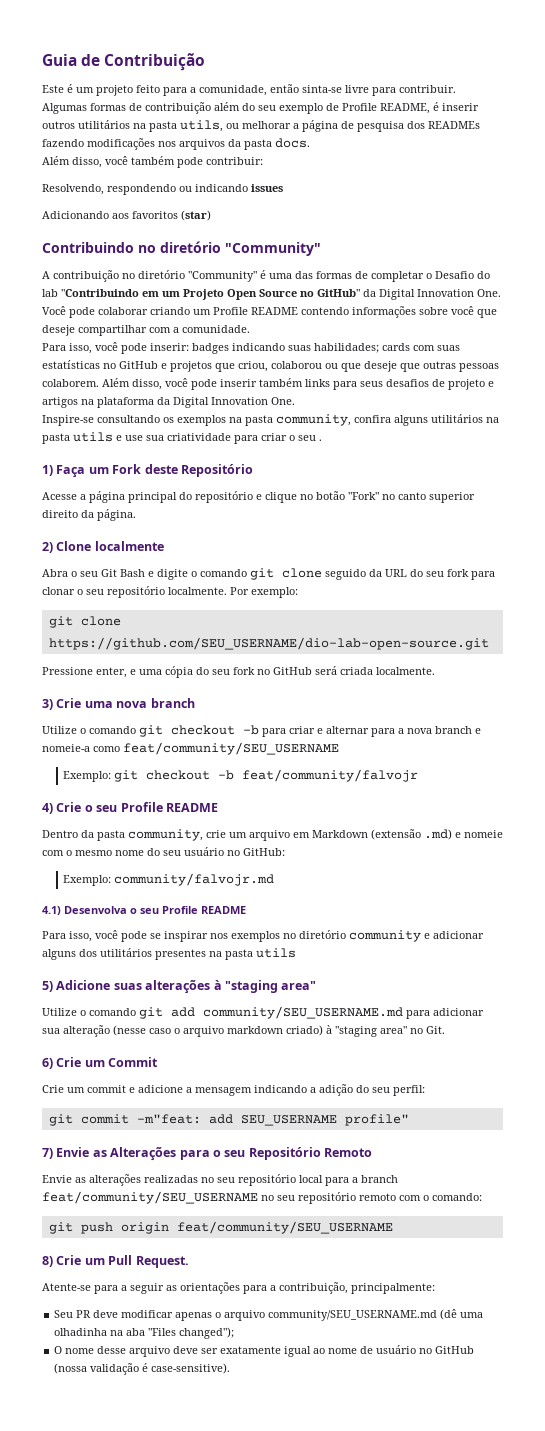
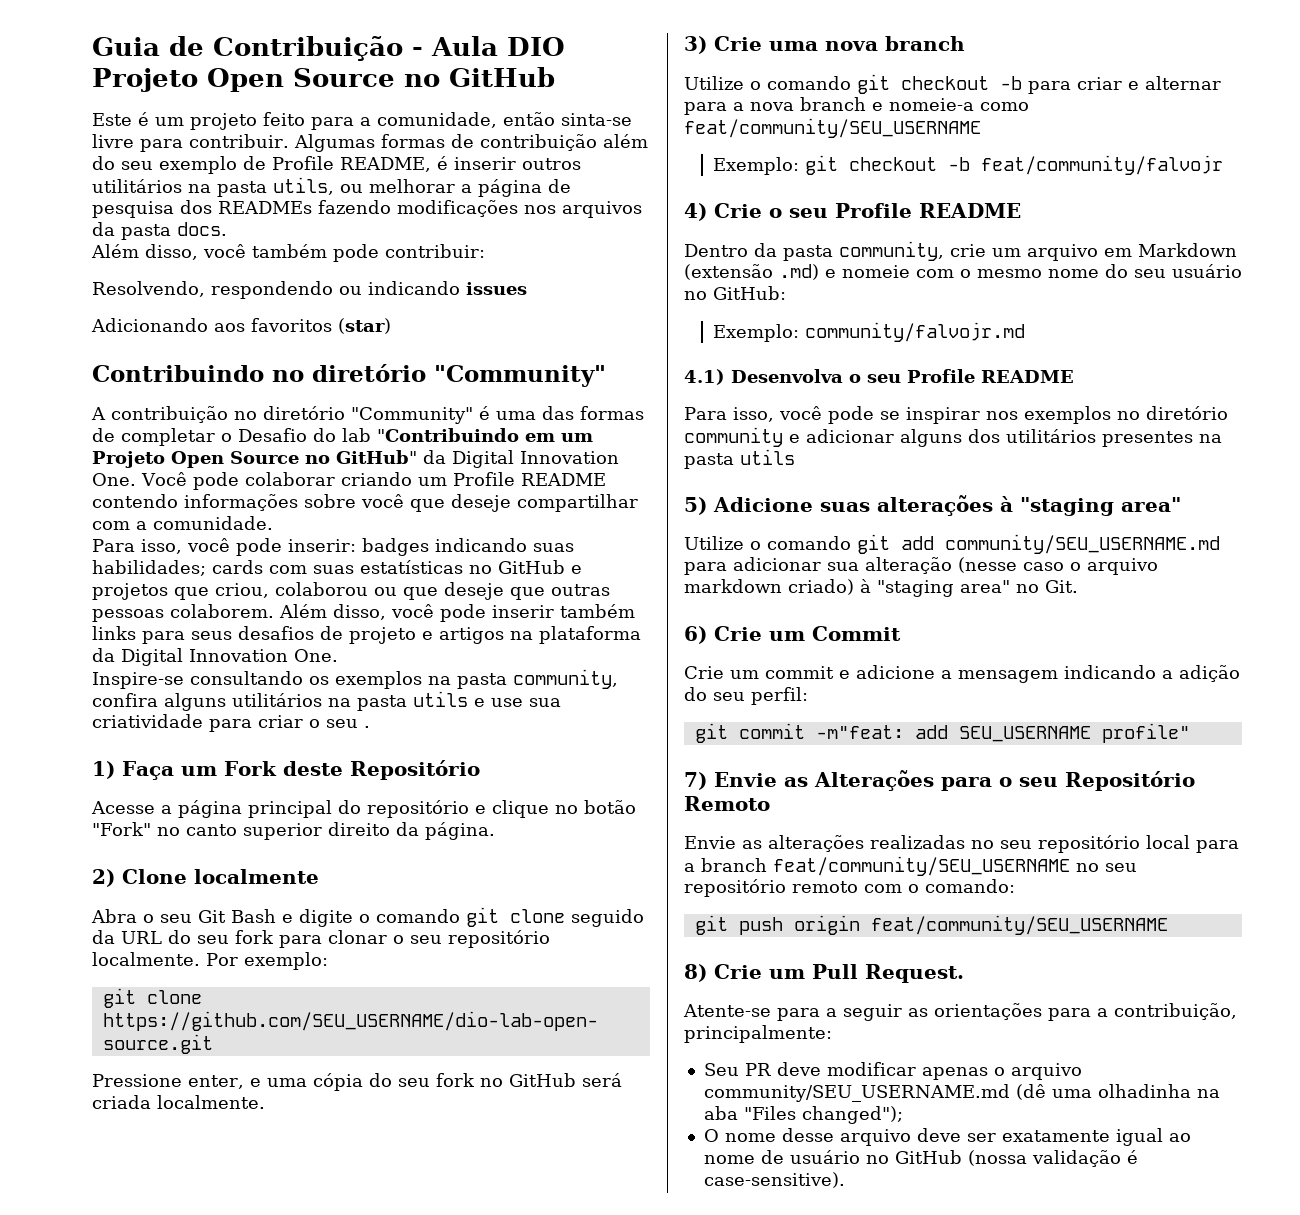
(206, 62) none -> [412,36,565,56] [92,67,555,92] - Aula DIO Projeto Open Source no GitHub

